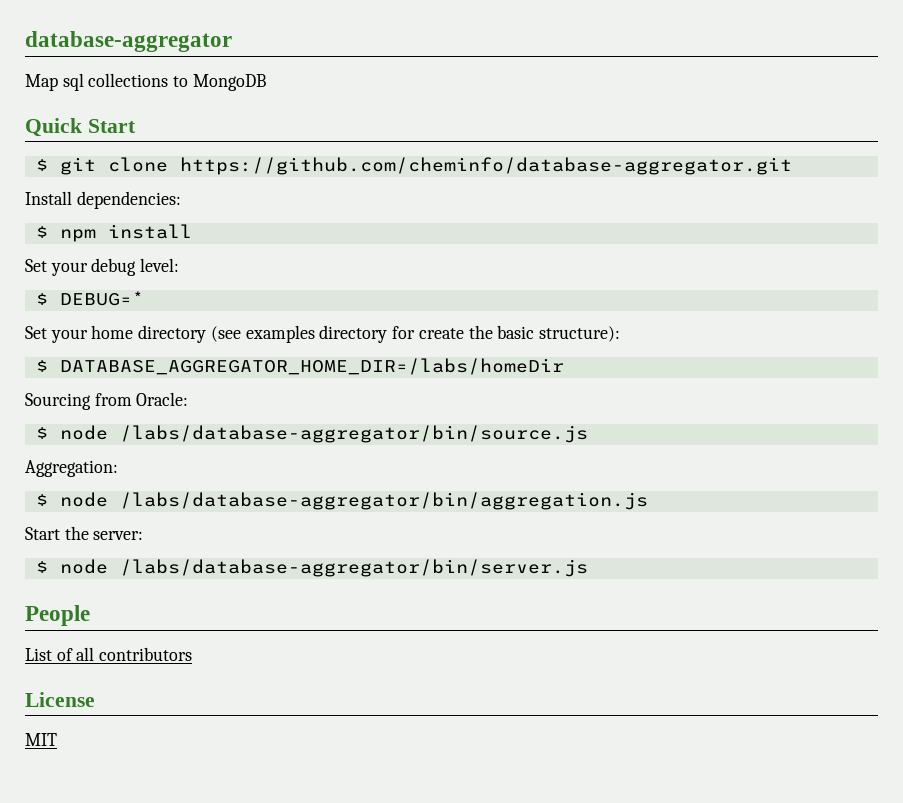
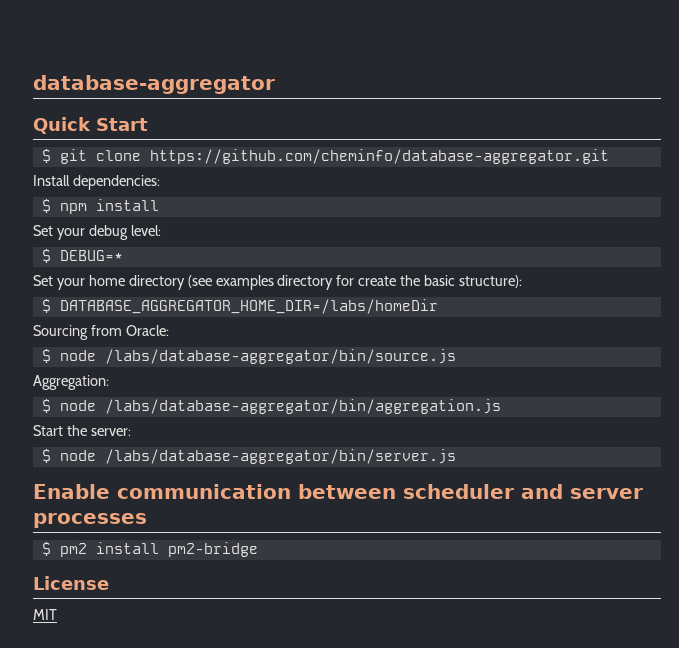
[25,73,266,91] // Map sql collections to MongoDB -> (275, 84) none
[25,605,90,626] [25,647,193,661] People // List of all contributors -> [33,484,643,499] [33,513,147,528] [41,542,258,557] Enable communication between scheduler and server processes // $ pm2 install pm2-bridge

